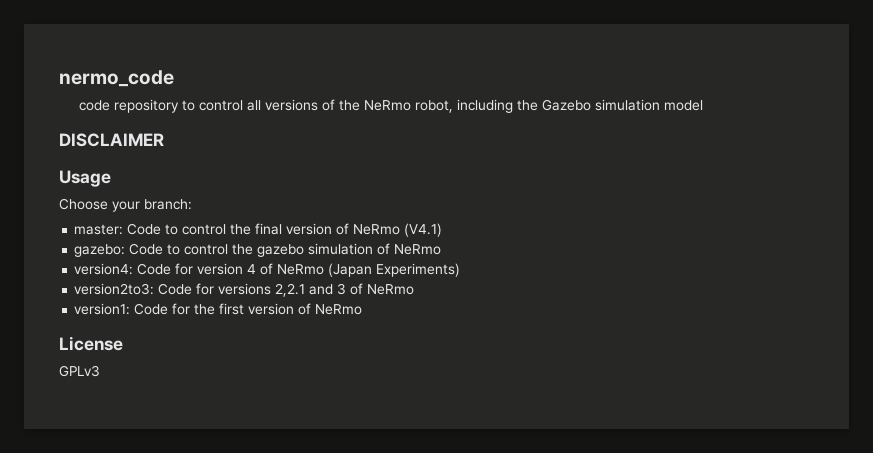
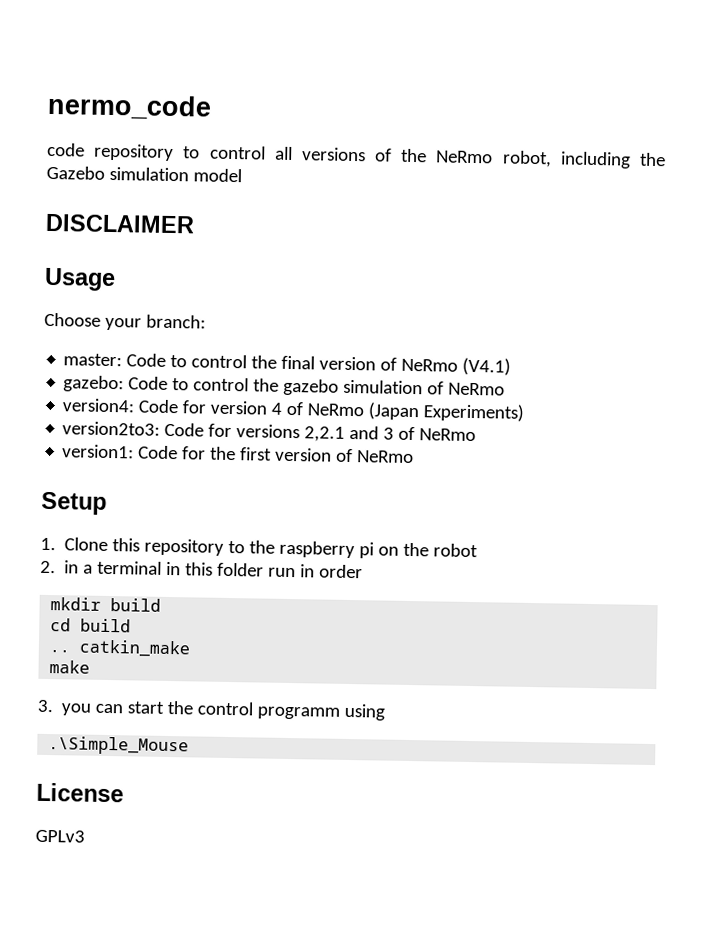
(363, 309) none -> [41,491,107,515] [40,537,479,559] [40,560,364,579] [50,597,162,612] [50,618,132,633] [49,639,192,658] [49,660,91,674] [37,699,386,721] [48,736,190,756] // Setup // 1. Clone this repository to the raspberry pi on the robot // 2. in a terminal in this folder run in order // mkdir build // cd build // .. catkin_make // make // 3. you can start the control programm using // .\Simple_Mouse

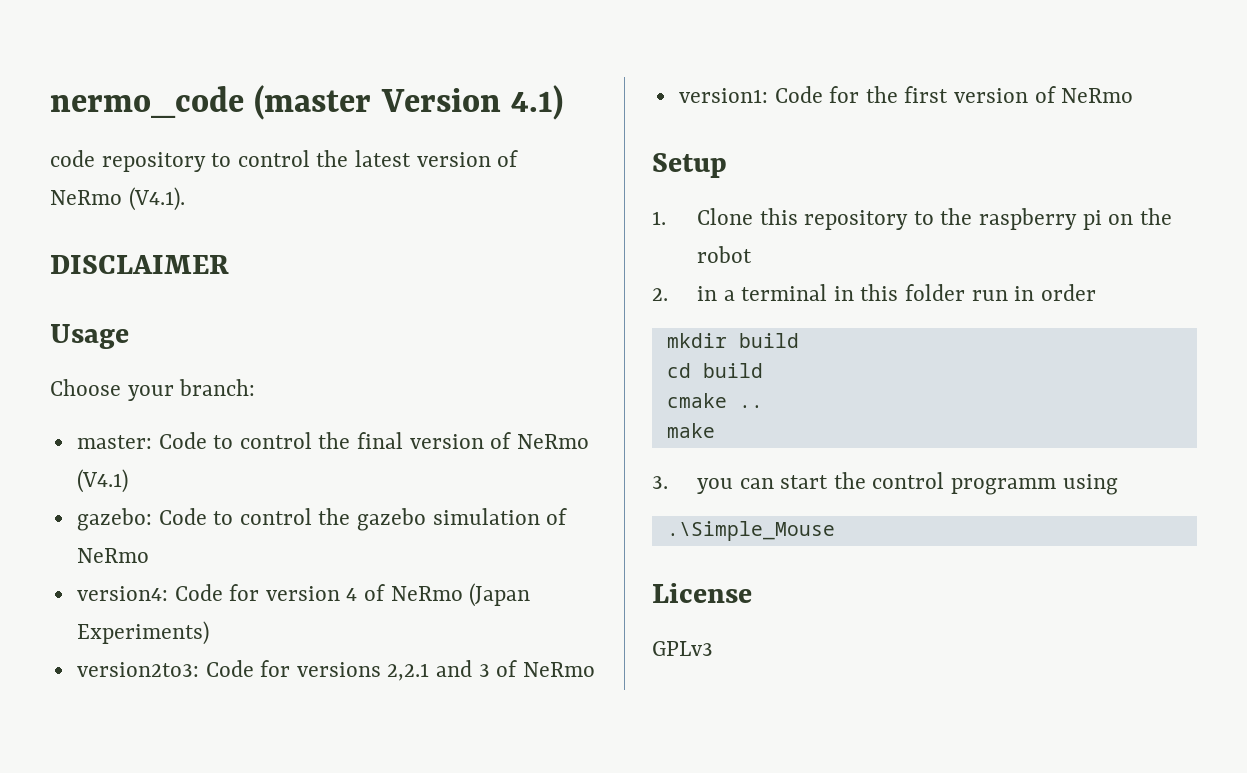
(212, 107) none -> [254,85,563,120] (master Version 4.1)
[274,146,666,169] [46,165,242,183] all versions of the NeRmo robot, including the Gazebo simulation model -> [316,150,519,167] [50,187,185,211] the latest version of NeRmo (V4.1).
(132, 625) none -> [666,393,727,408] cmake
[79,639,192,658] catkin_make -> (763, 406) none

